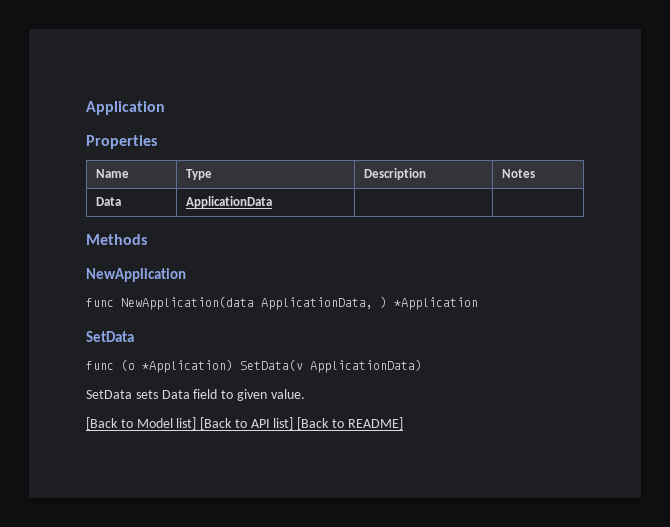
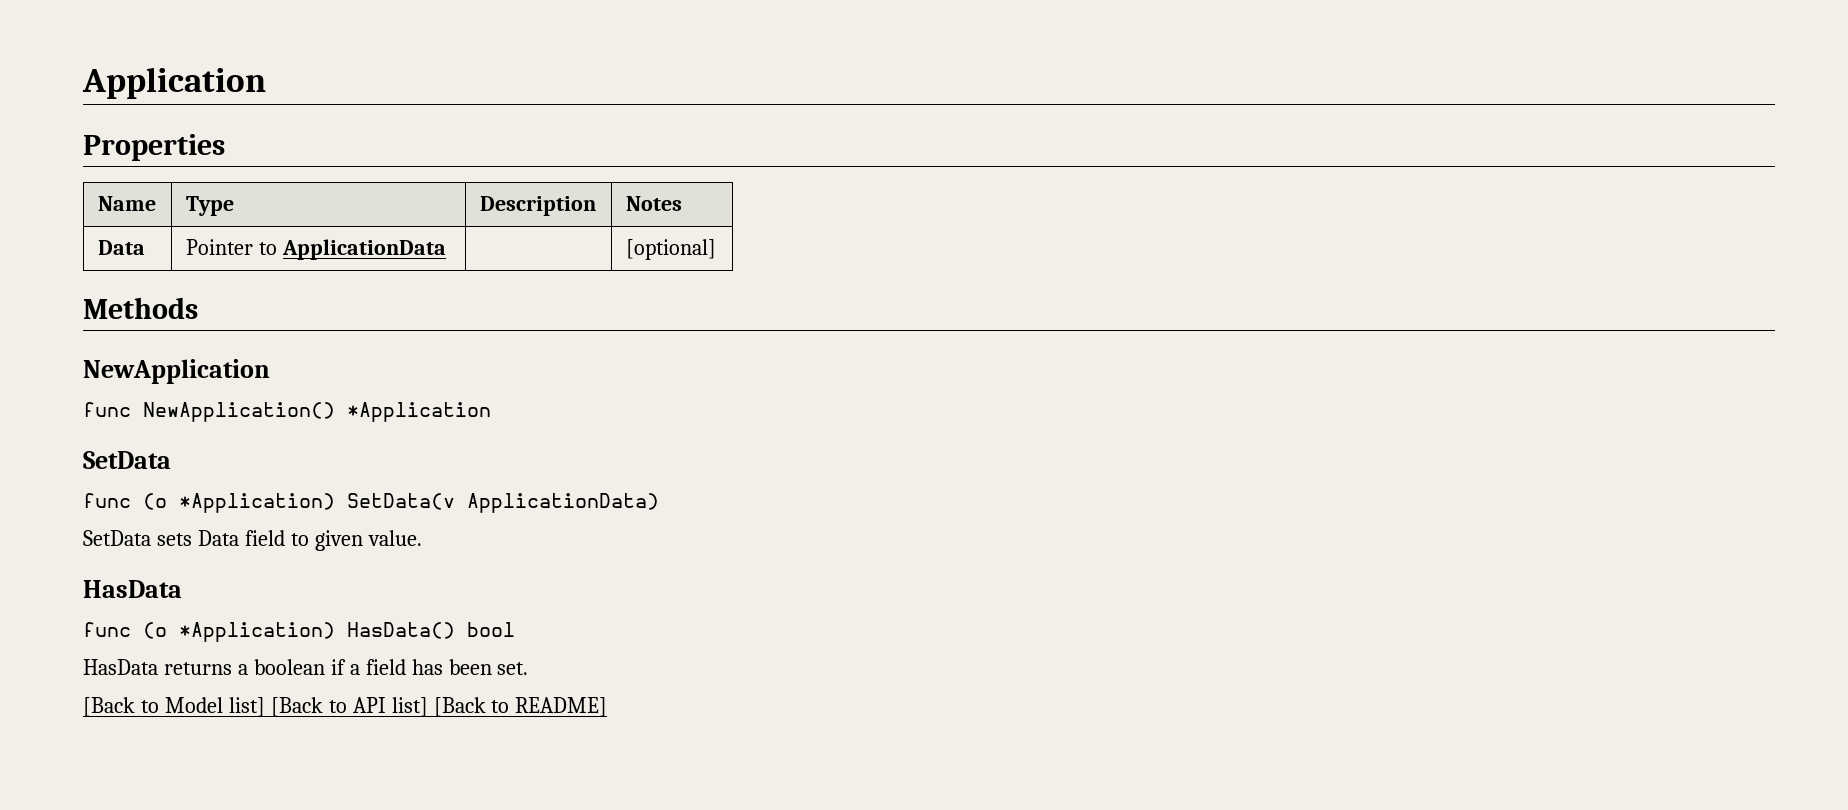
(122, 201) none -> [185,239,277,255] Pointer to
(273, 202) none -> [625,239,716,260] [optional]
[121,296,387,310] NewApplication(data ApplicationData, ) -> [143,402,335,422] NewApplication()
(305, 394) none -> [83,580,182,598] [83,622,515,642] [83,659,529,675] // HasData // func (o *Application) HasData() bool // HasData returns a boolean if a field has been set.

